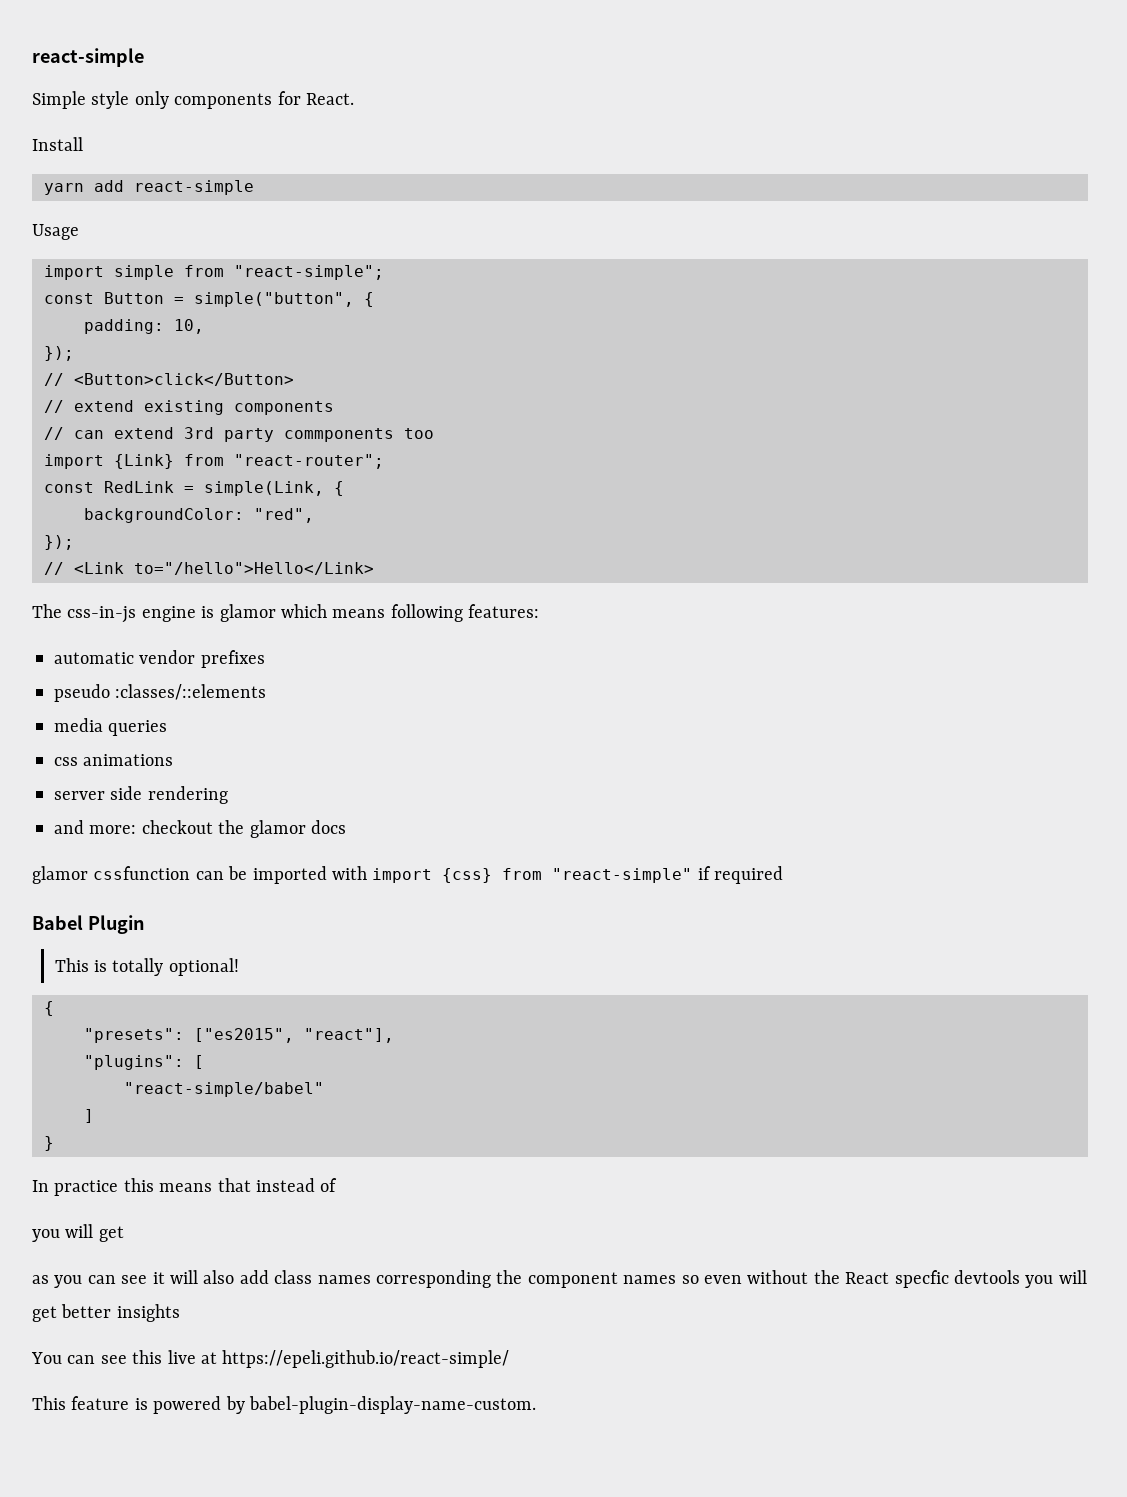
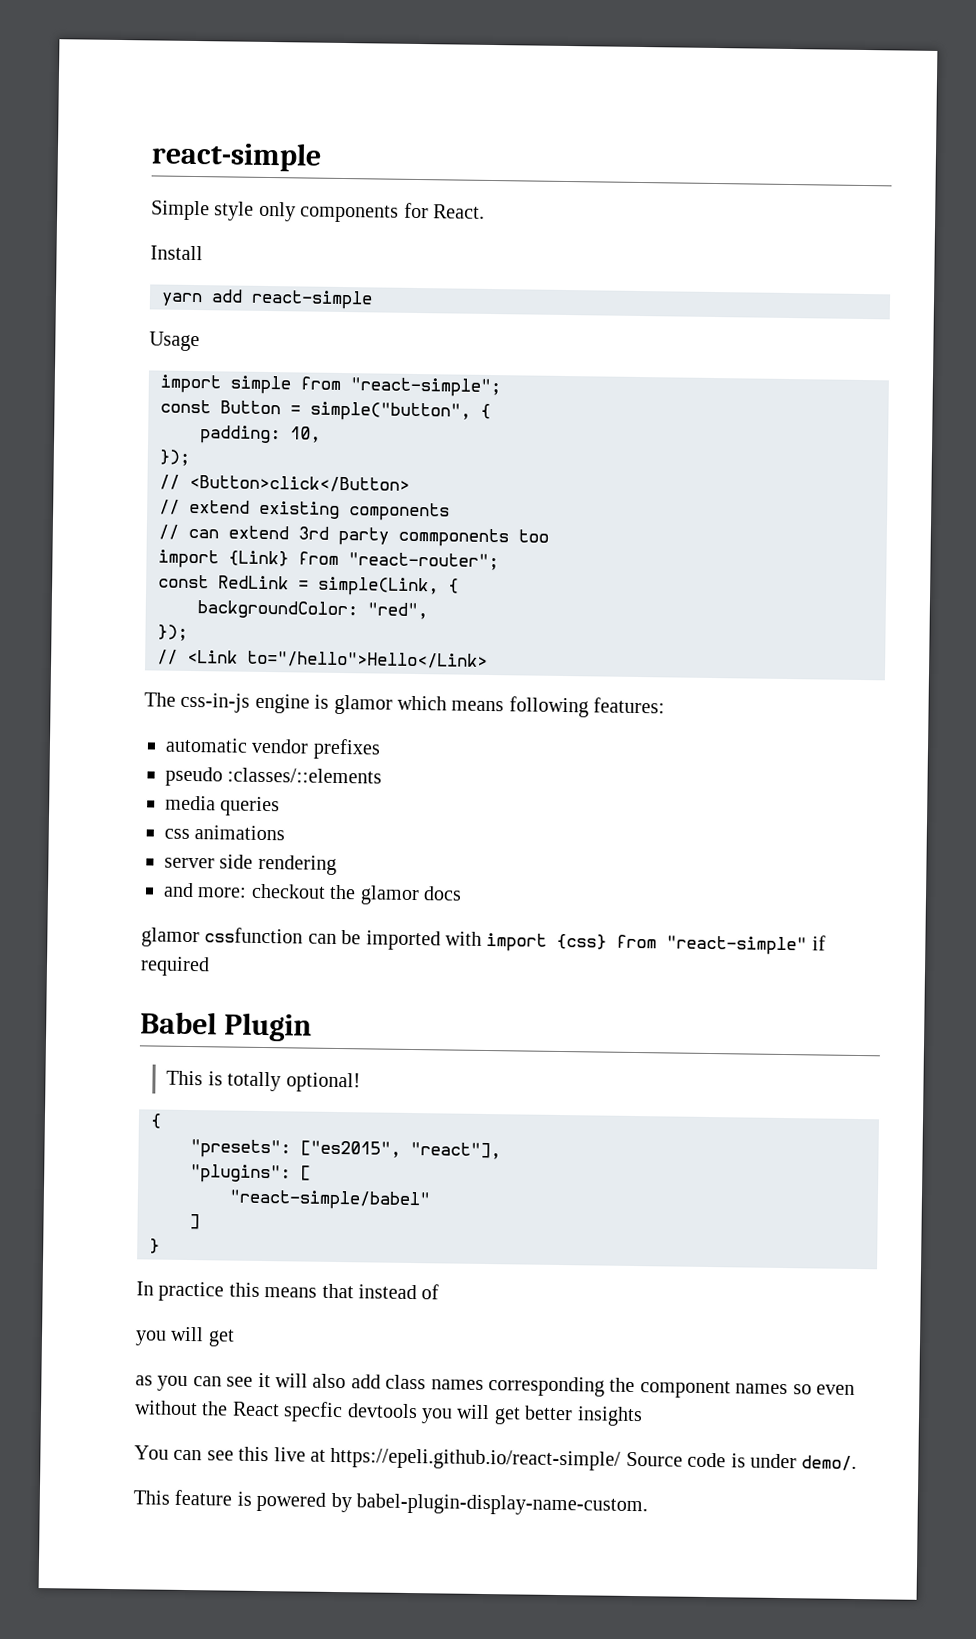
(510, 1359) none -> [625,1451,858,1472] Source code is under demo/.

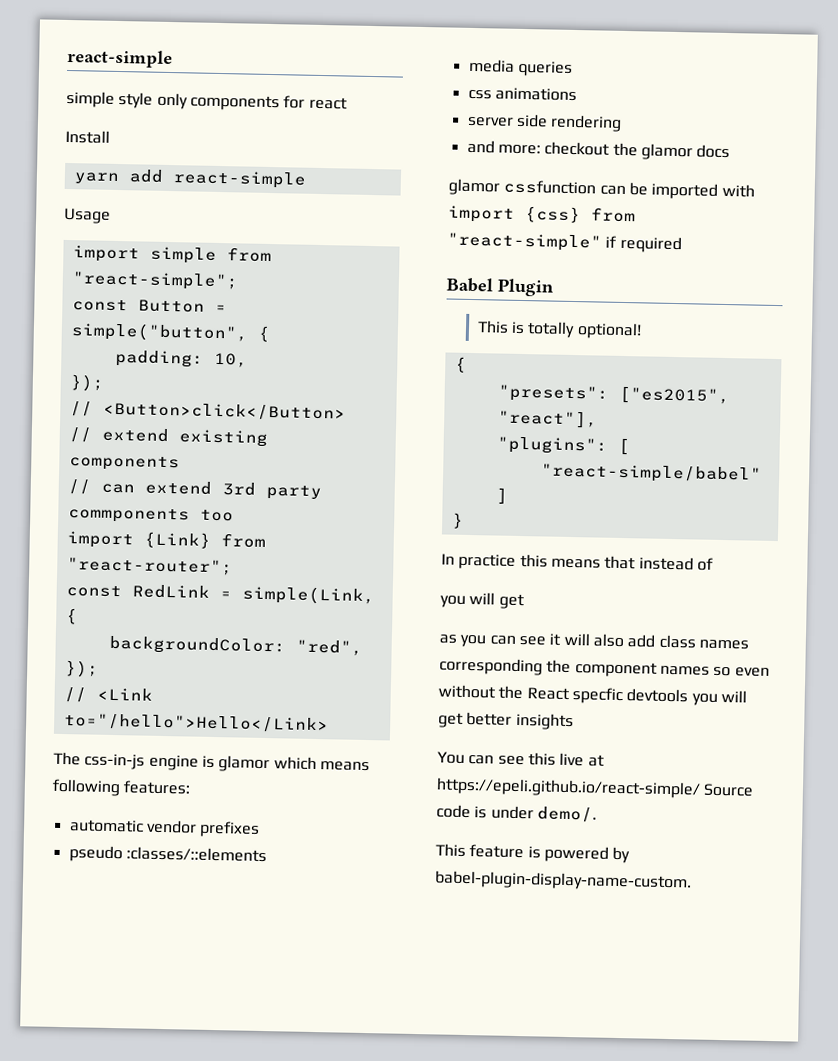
[151,141,322,172] [151,200,210,221] react-simple // Simple -> [67,48,173,69] [66,90,115,108] react-simple // simple
[433,204,485,219] React. -> [308,96,348,110] react

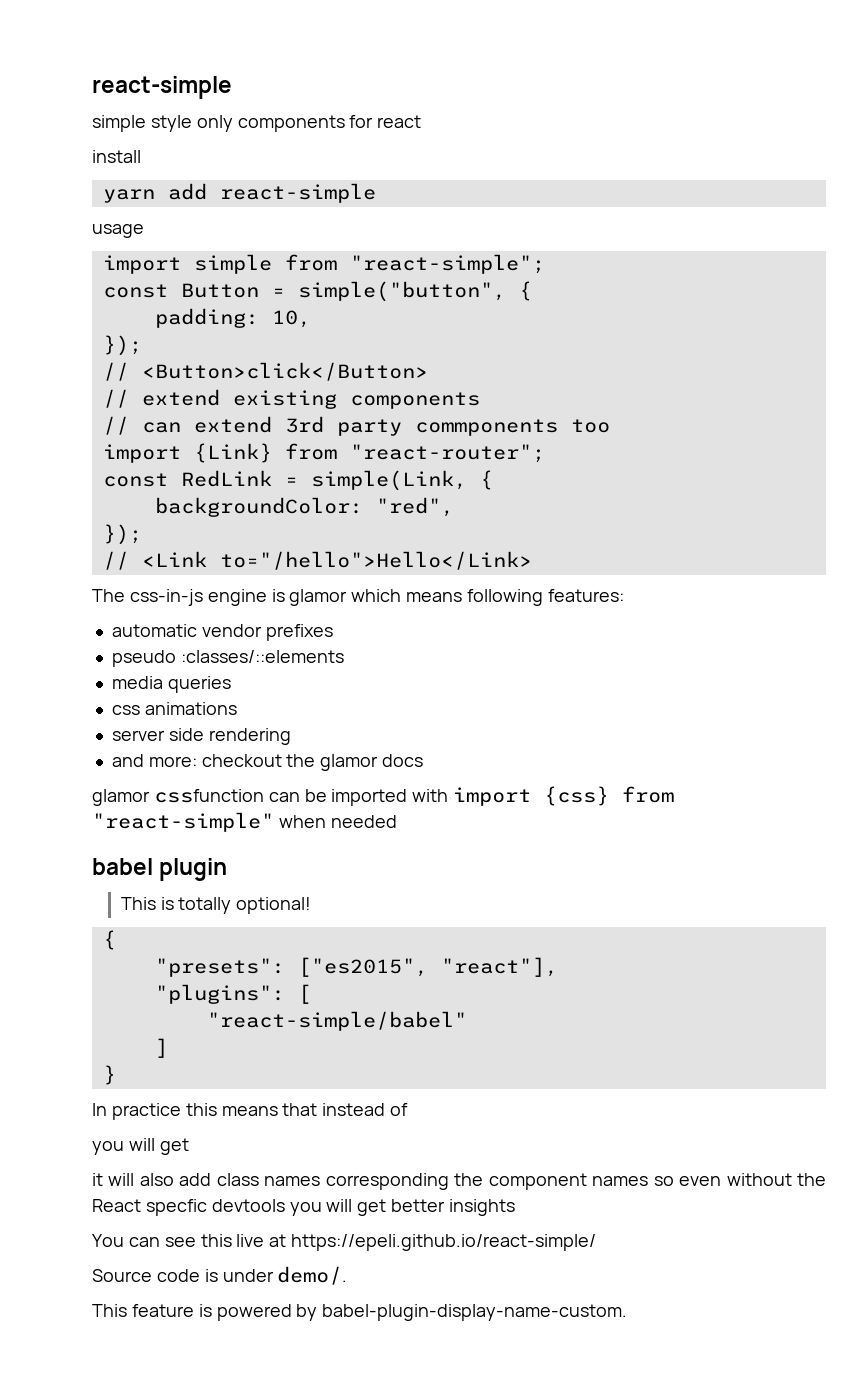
[65,129,110,144] Install -> [92,150,141,163] install
[63,207,111,224] Usage -> [92,224,144,238] usage
[605,235,682,254] [446,277,554,297] if required // Babel Plugin -> [278,815,397,828] [92,858,228,881] when needed // babel plugin
[439,634,546,648] as you can see -> (189, 1146) none
(701, 788) none -> (597, 1242) //

